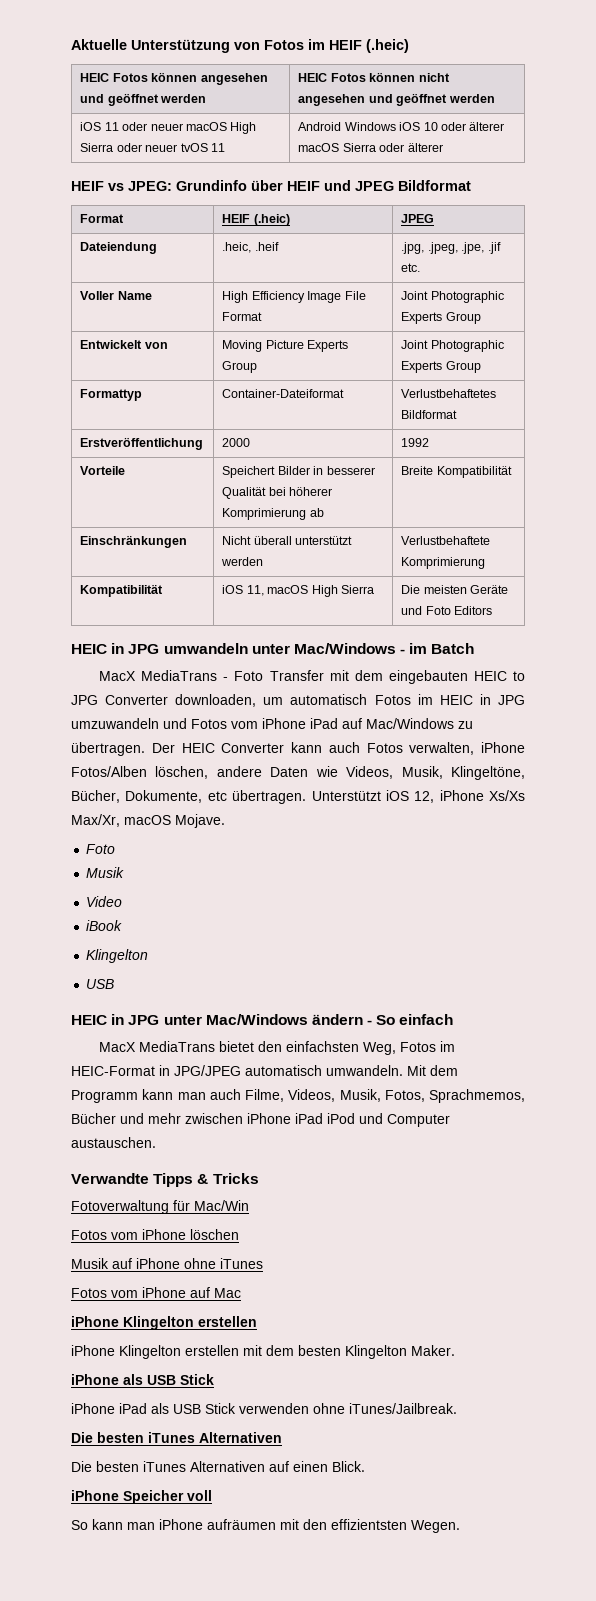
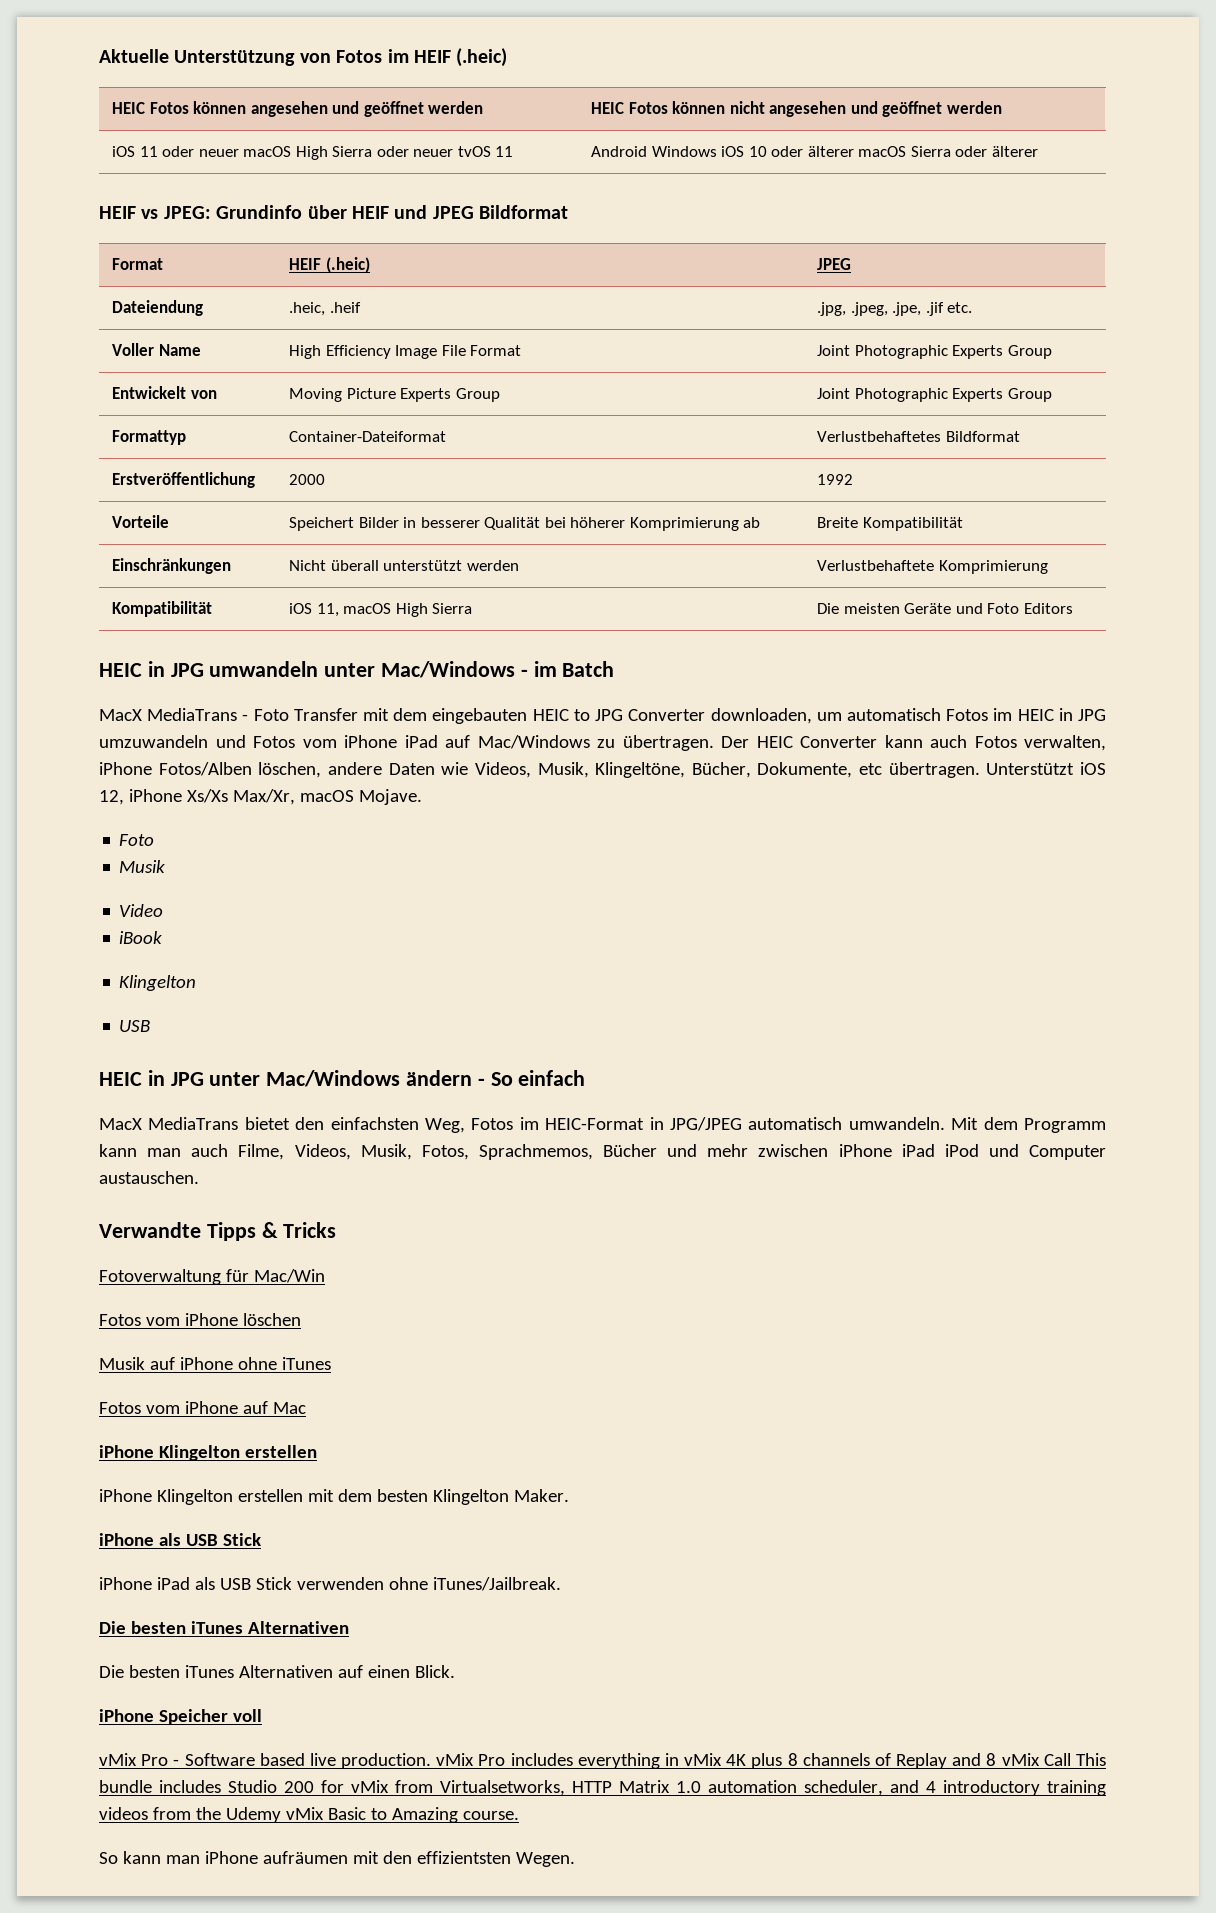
(212, 1495) none -> [99,1753,1106,1769] [99,1780,1106,1796] [99,1807,519,1823] // vMix Pro - Software based live production. vMix Pro includes everything in vMix 4K plus 8 channels of Replay and 8 vMix Call This bundle includes Studio 200 for vMix from Virtualsetworks, HTTP Matrix 1.0 automation scheduler, and 4 introductory training videos from the Udemy vMix Basic to Amazing course.

